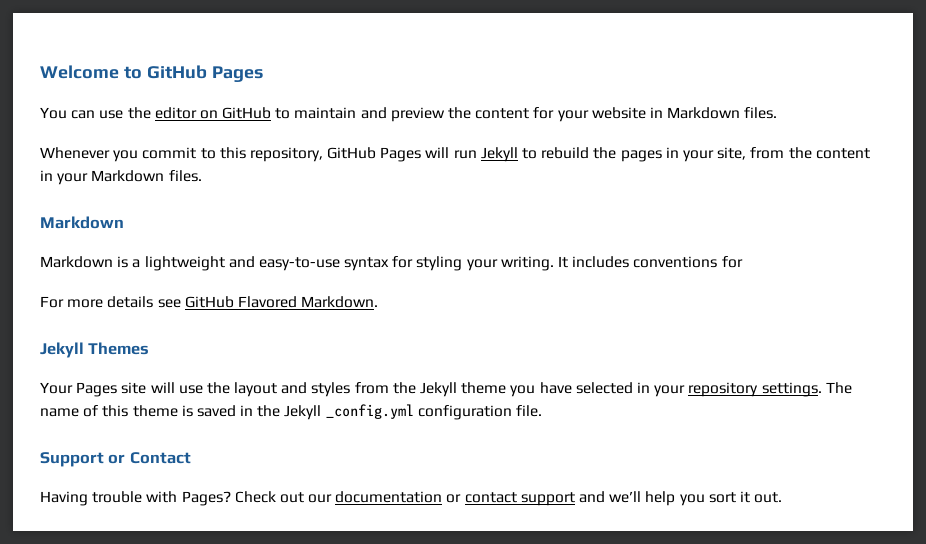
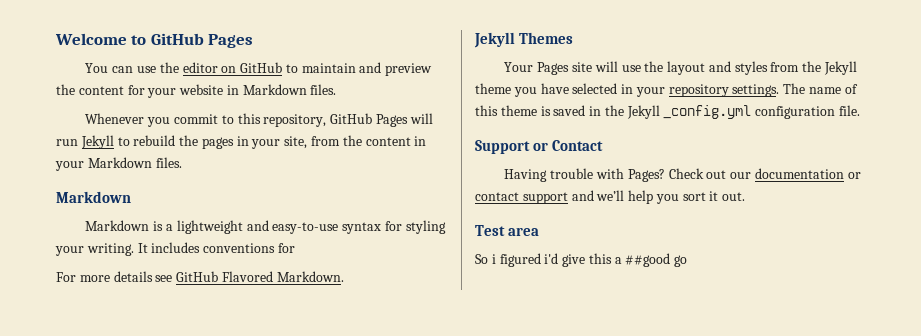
(783, 497) none -> [475,225,540,236] [475,253,688,267] // Test area // So i figured i'd give this a ##good go

